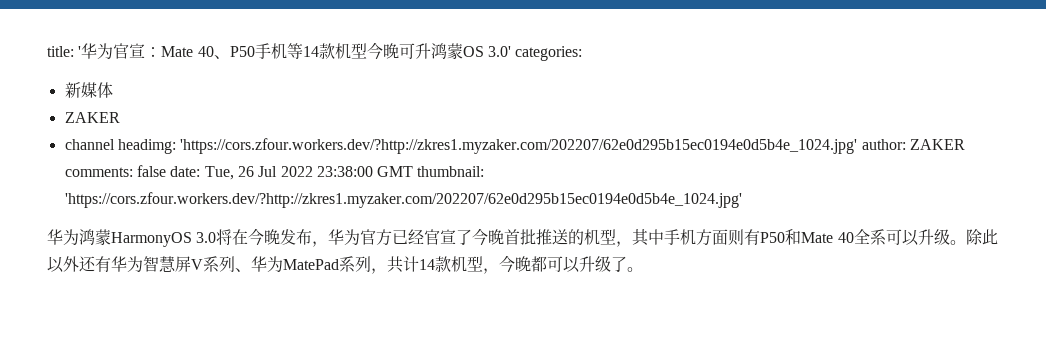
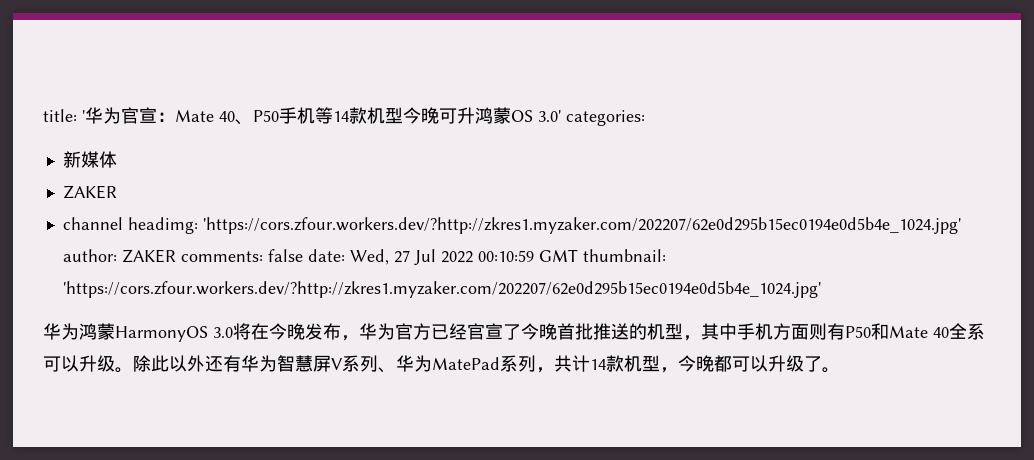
[204,166,254,180] Tue, 26 -> [349,249,410,265] Wed, 27
[316,166,373,177] 23:38:00 -> [477,250,534,262] 00:10:59

